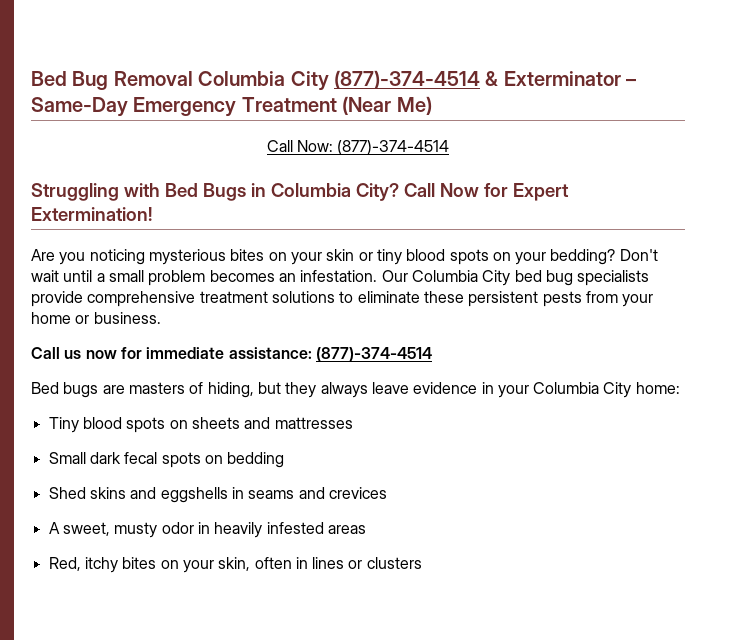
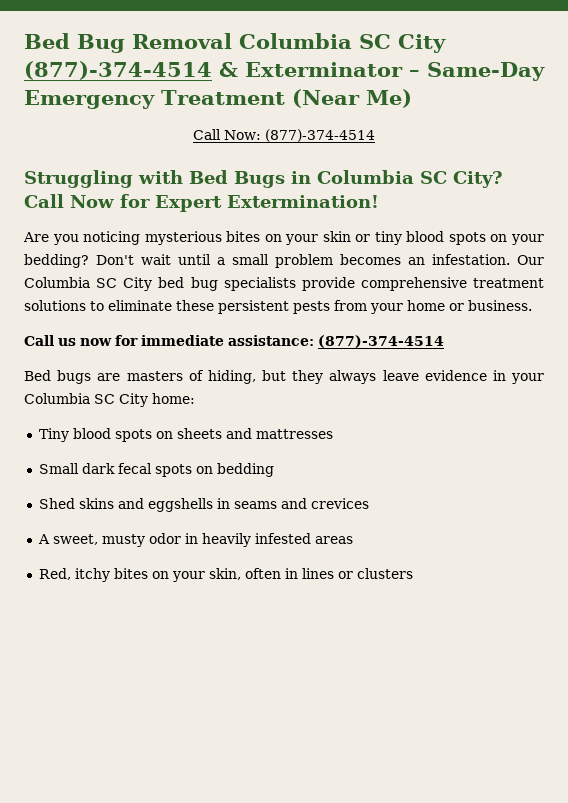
(286, 78) none -> [359,34,391,49] SC
(351, 190) none -> [420,171,447,184] SC
(478, 276) none -> [96,278,118,288] SC
(600, 388) none -> [94,394,115,404] SC

